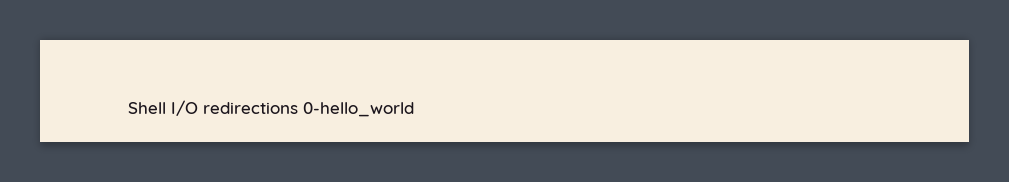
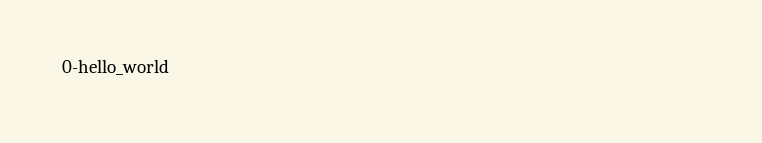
[128,100,298,116] Shell I/O redirections -> (62, 67) none

